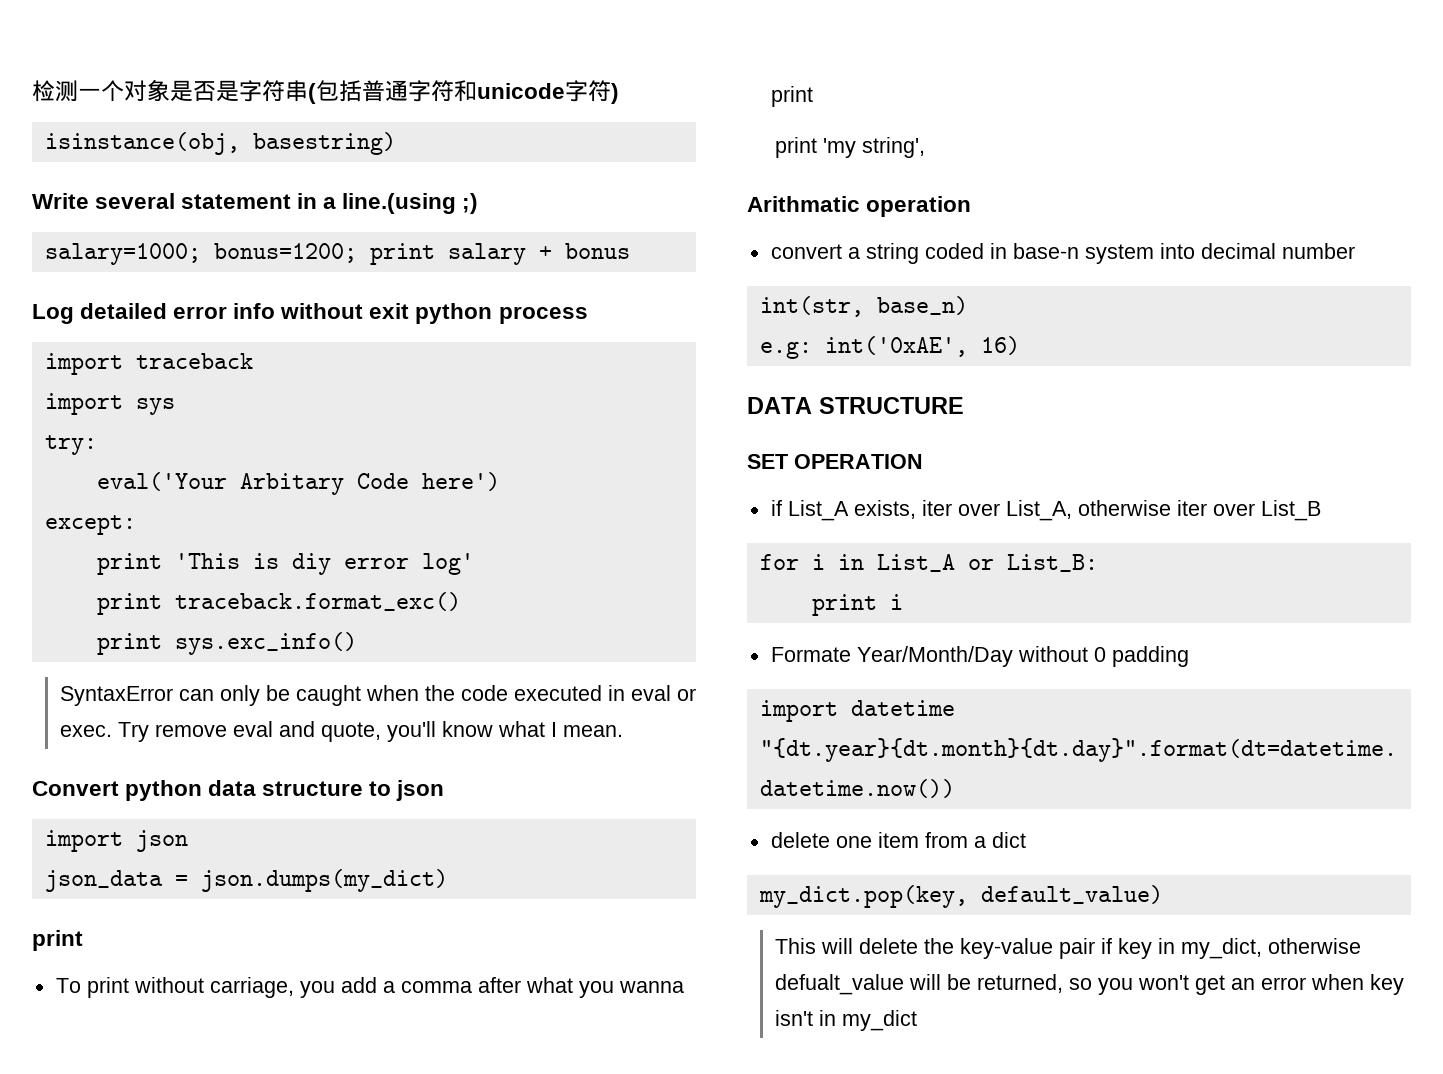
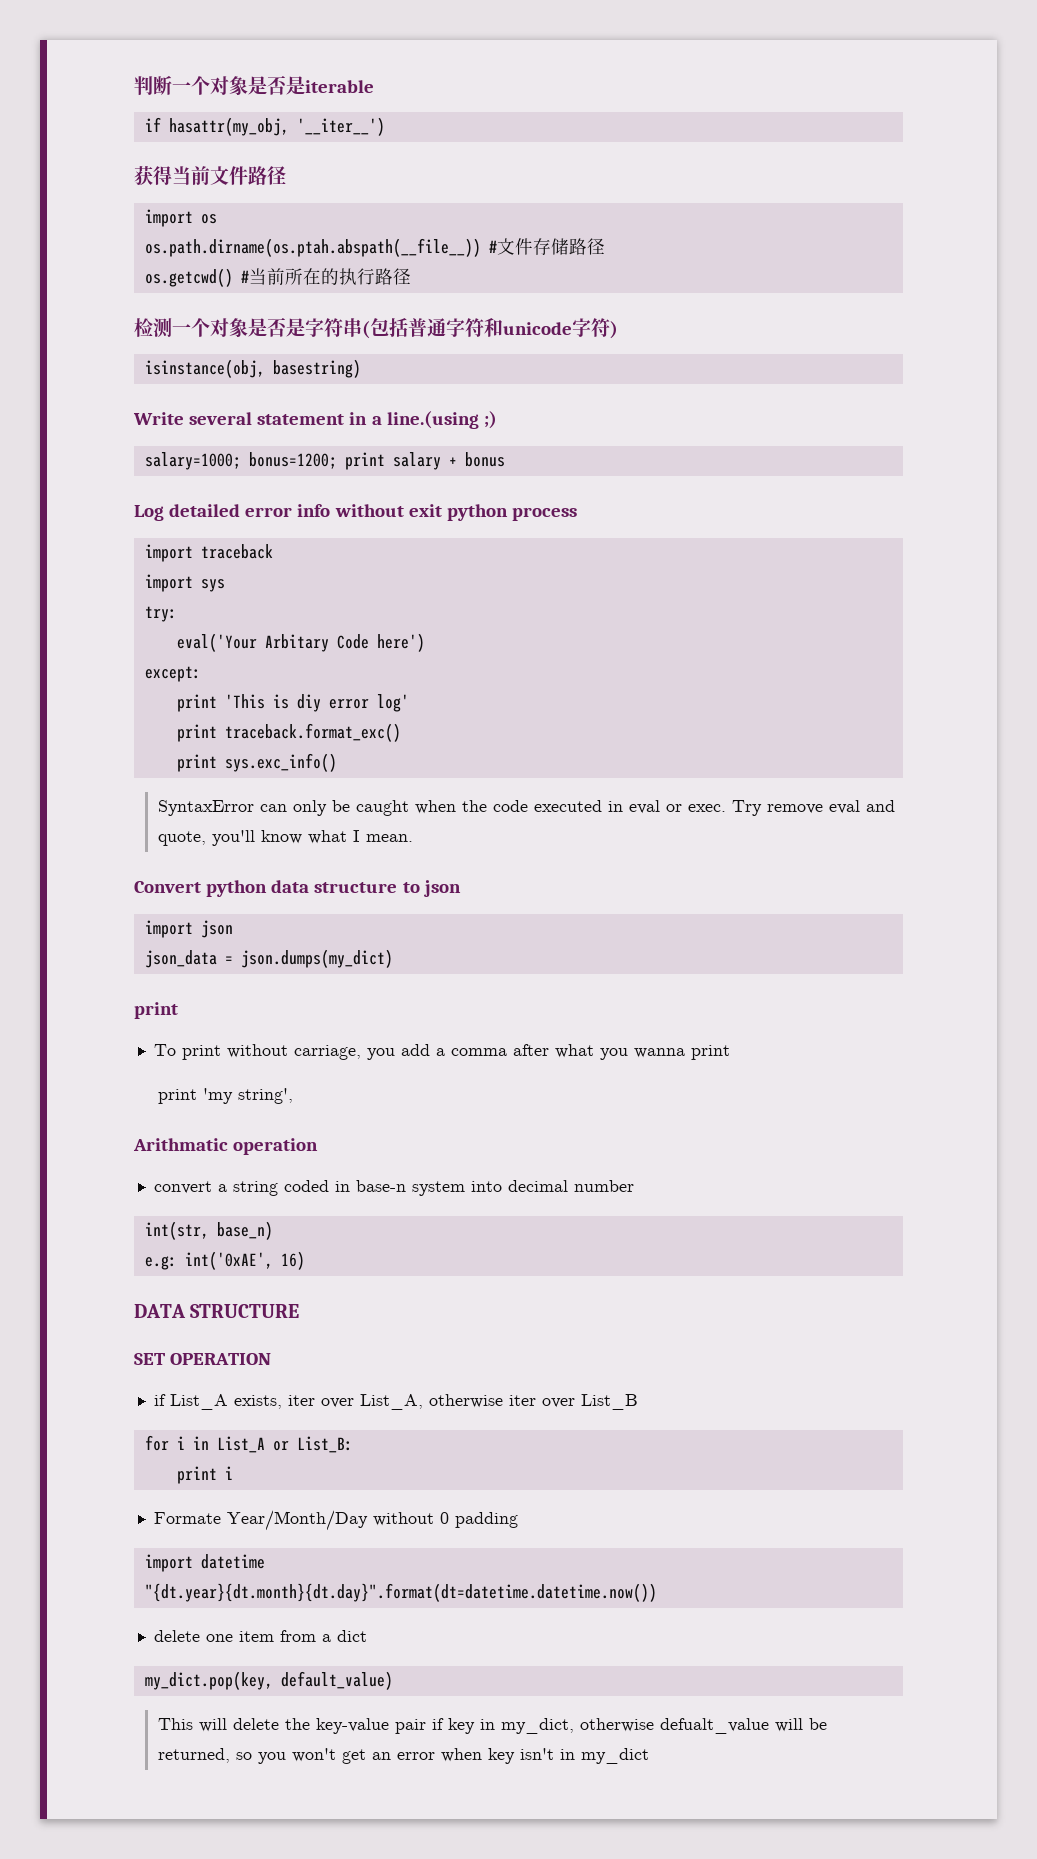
(32, 91) none -> [134,75,374,96] [144,117,385,136] [134,166,286,185] [144,209,217,227] [144,238,605,257] [144,268,411,287] 判断一个对象是否是iterable // if hasattr(my_obj, '__iter__') // 获得当前文件路径 // import os // os.path.dirname(os.ptah.abspath(__file__)) #文件存储路径 // os.getcwd() #当前所在的执行路径 //

